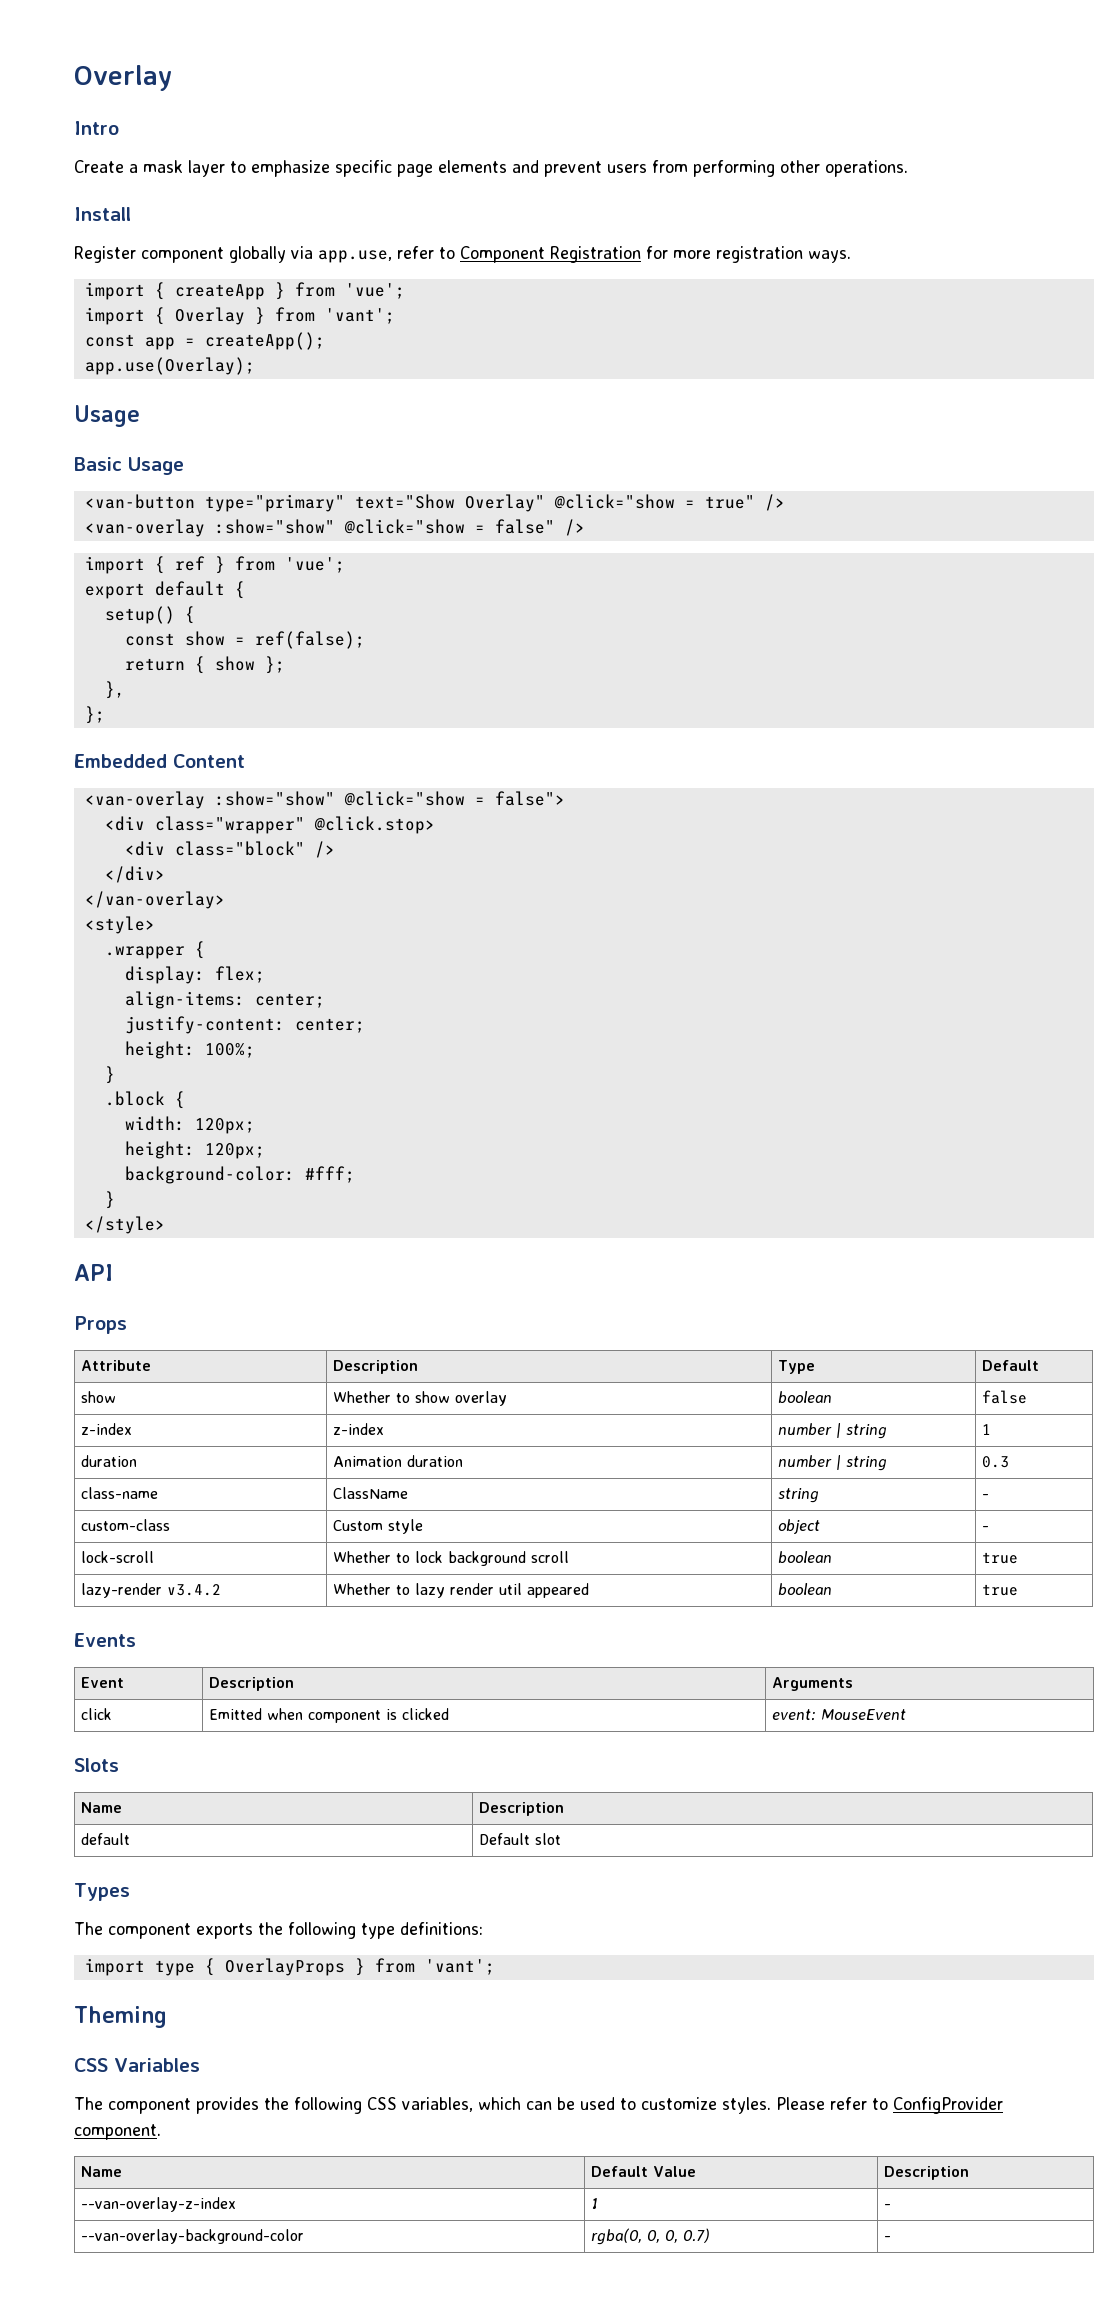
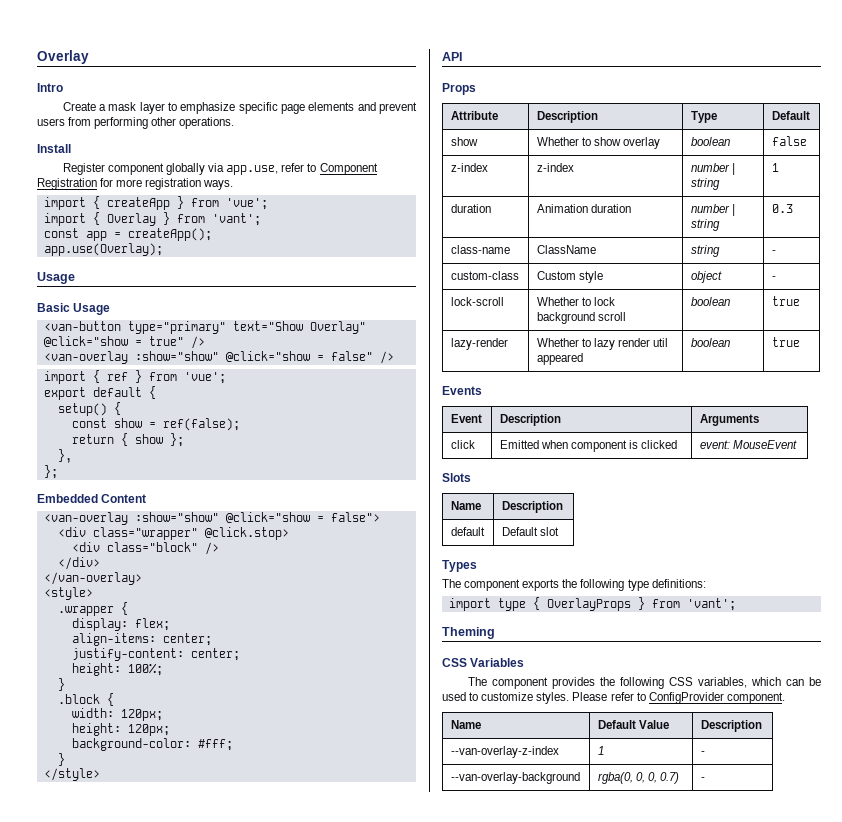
[167,1584,222,1596] v3.4.2 -> (508, 344) none
[81,2229,305,2244] --van-overlay-background-color -> [450,772,580,784] --van-overlay-background

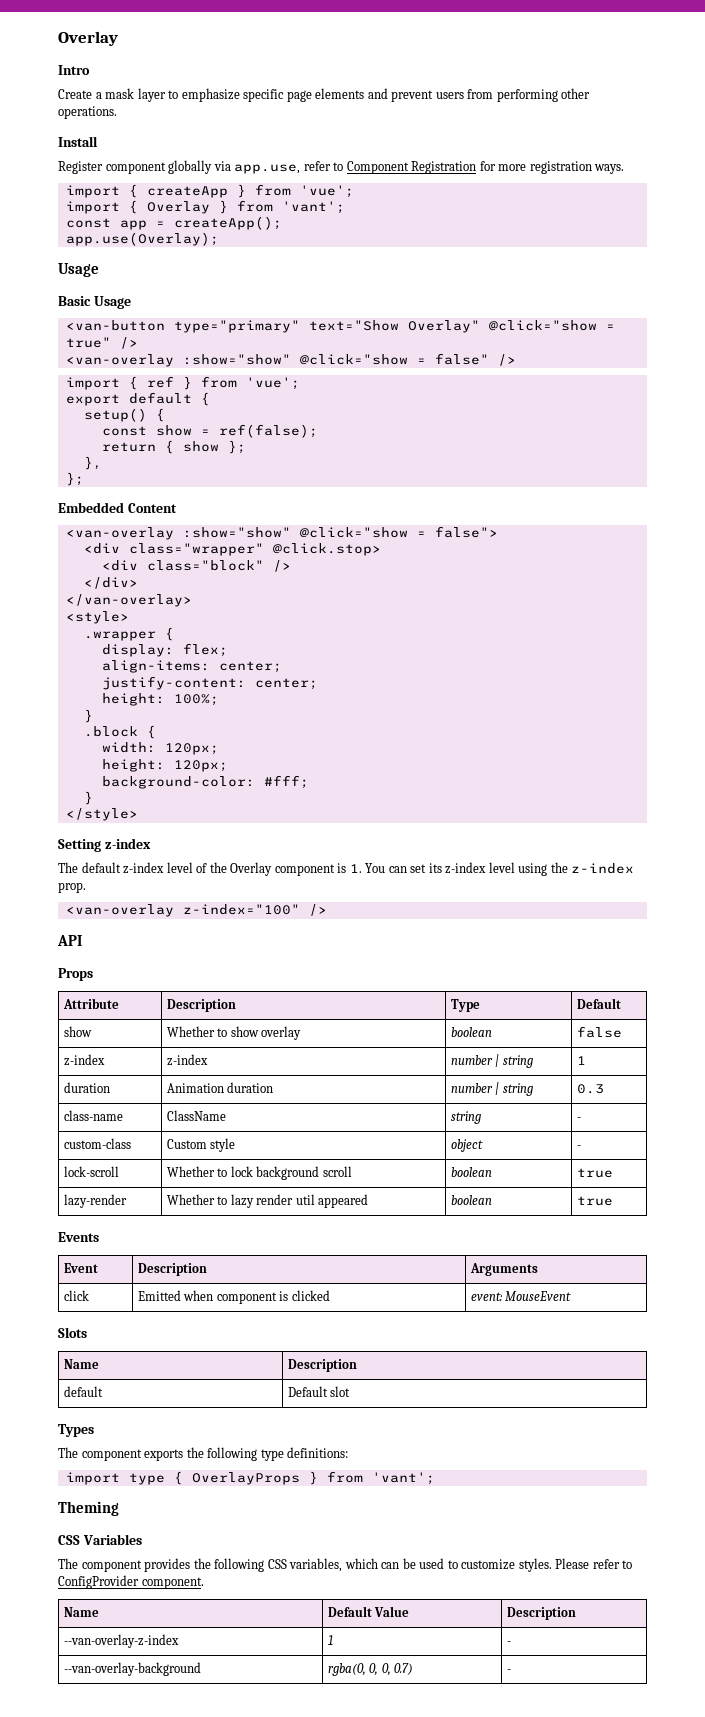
(100, 774) none -> [58,838,151,852] [58,862,635,876] [58,882,86,893] [65,904,327,917] // Setting z-index // The default z-index level of the Overlay component is 1. You can set its z-index level using the z-index prop. // <van-overlay z-index="100" />

